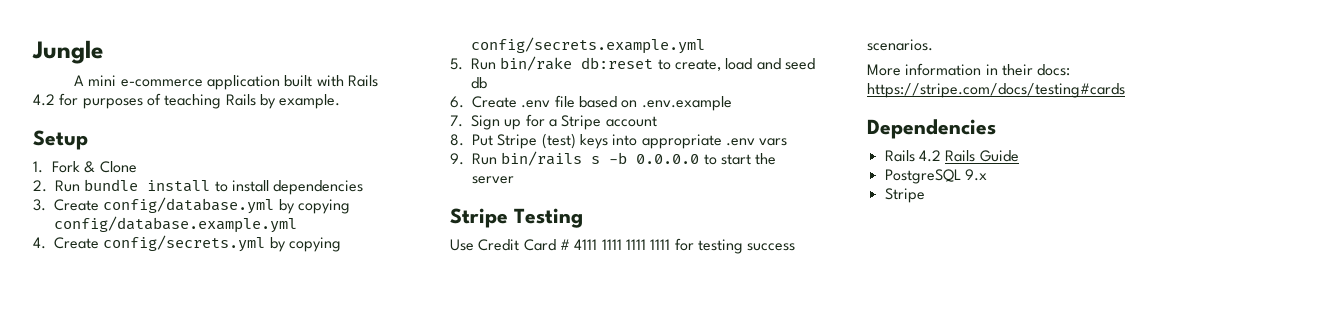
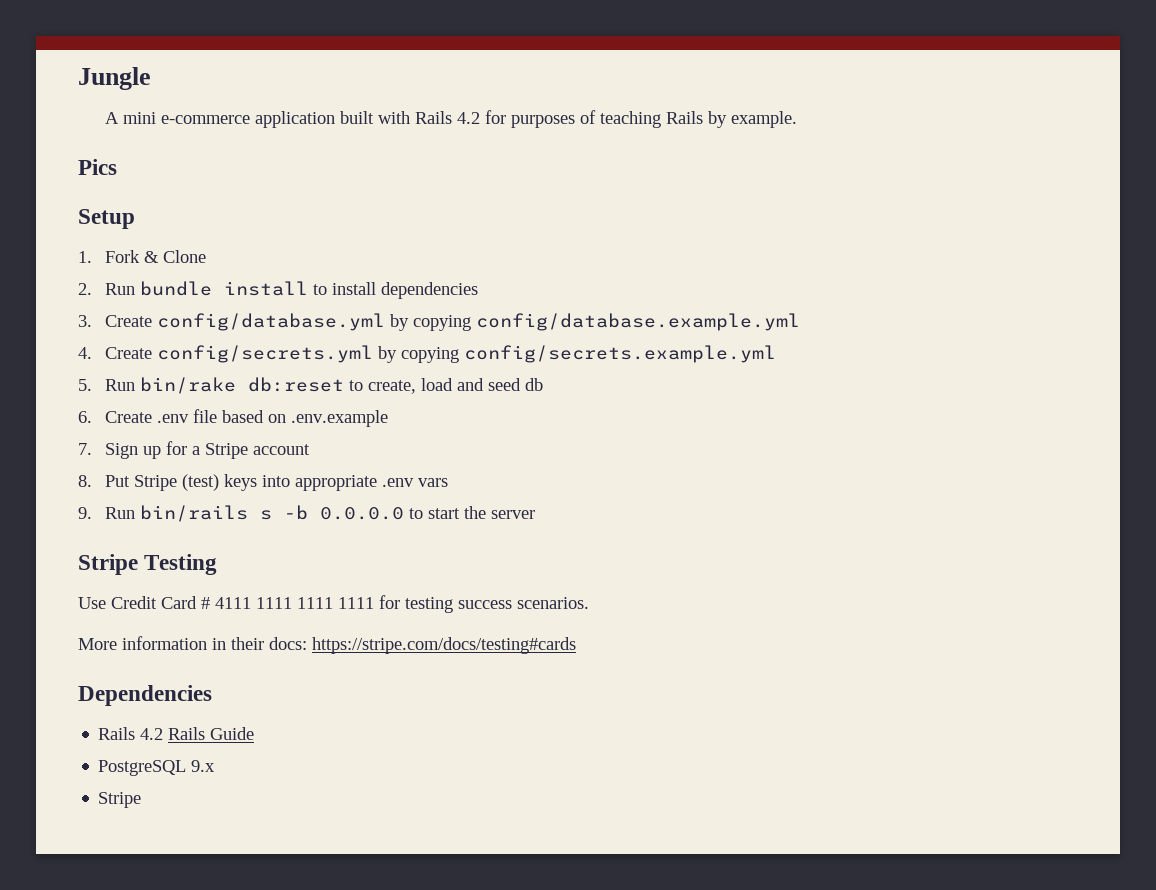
(341, 101) none -> [78,159,117,175] // Pics

